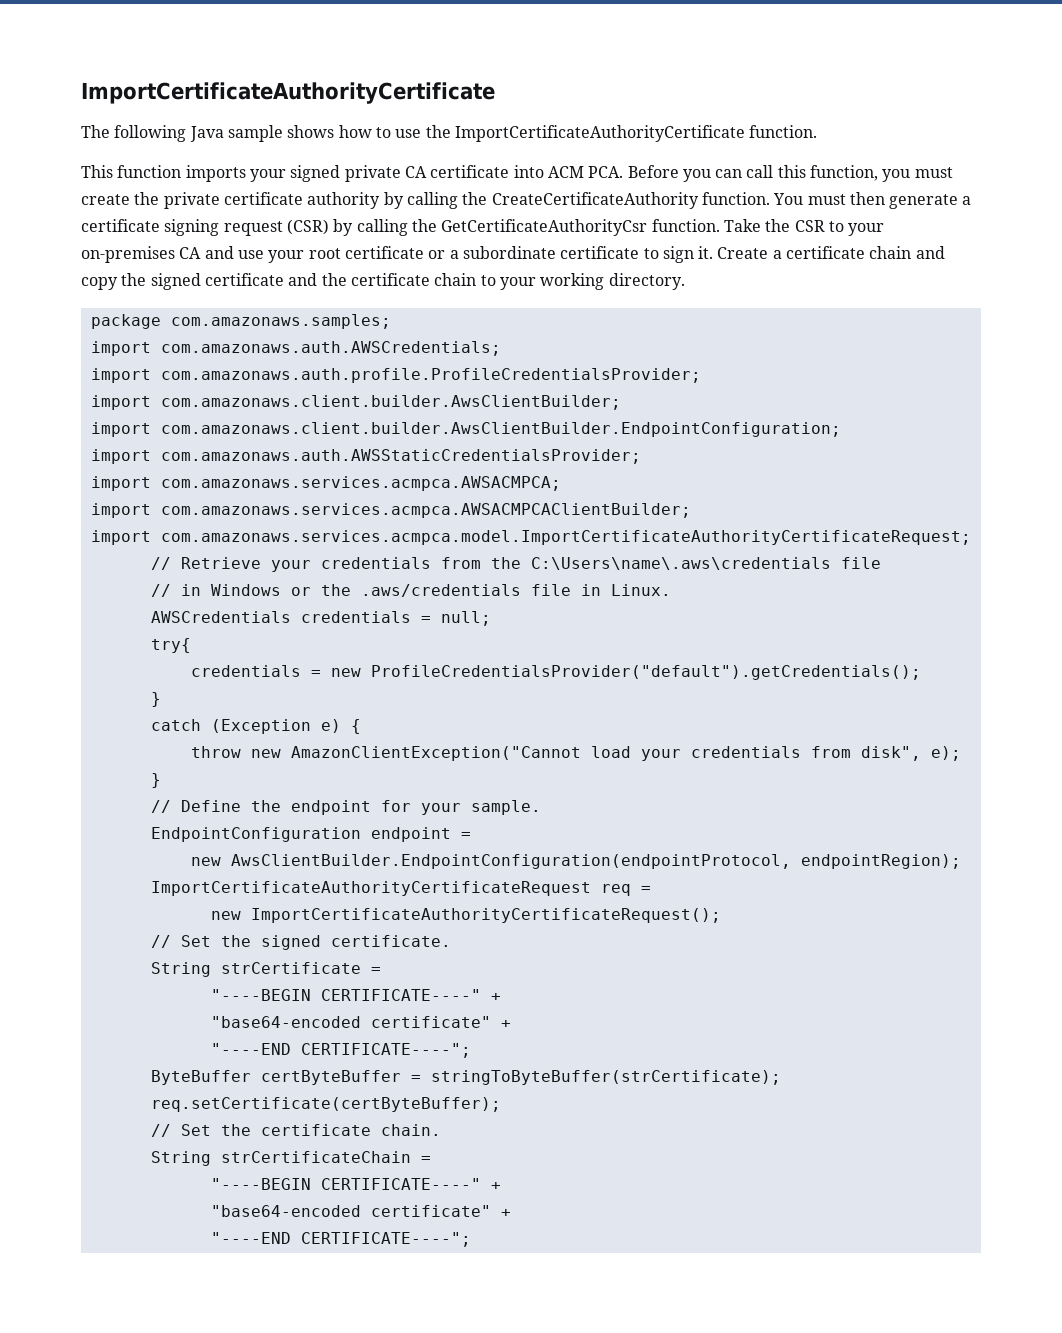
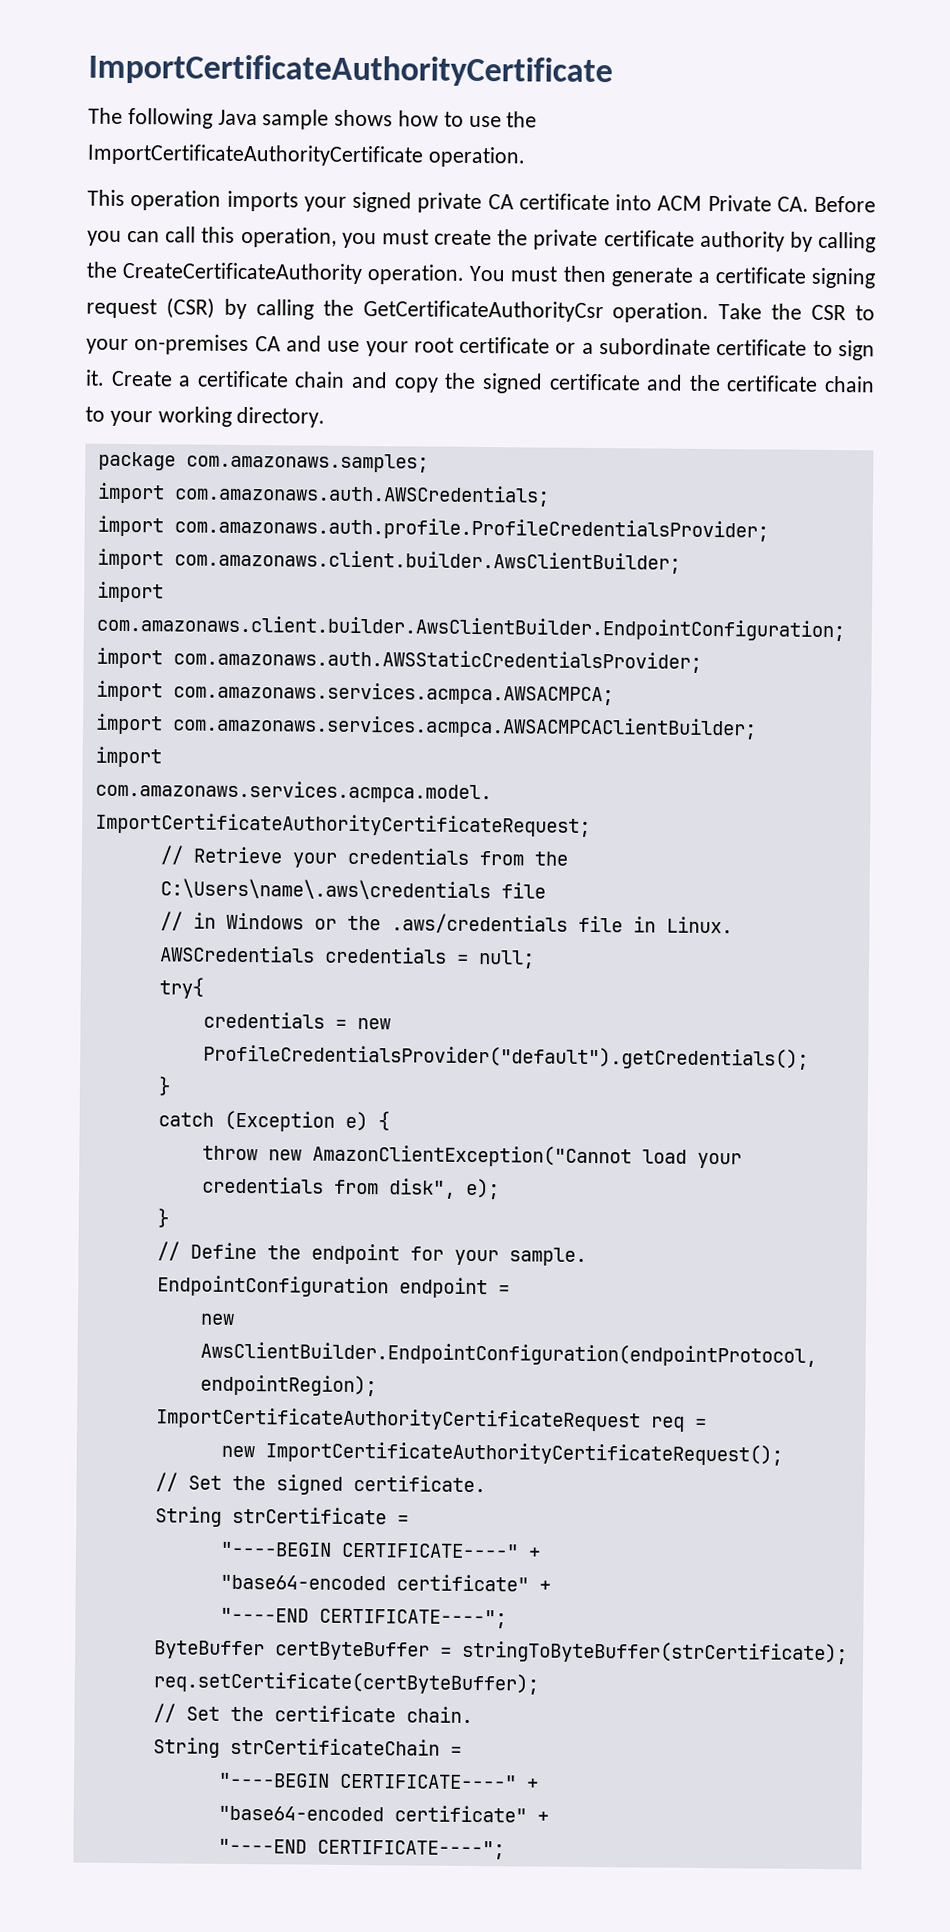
[749,125,818,138] function. -> [427,146,526,168] operation.
[117,165,182,178] function -> [130,190,222,211] operation
[588,166,624,178] PCA. -> [707,194,809,212] Private CA.
[810,165,879,181] function, -> [240,226,337,248] operation,
[701,192,770,205] function. -> [367,264,465,285] operation.
[651,219,720,232] function. -> [612,302,710,323] operation.

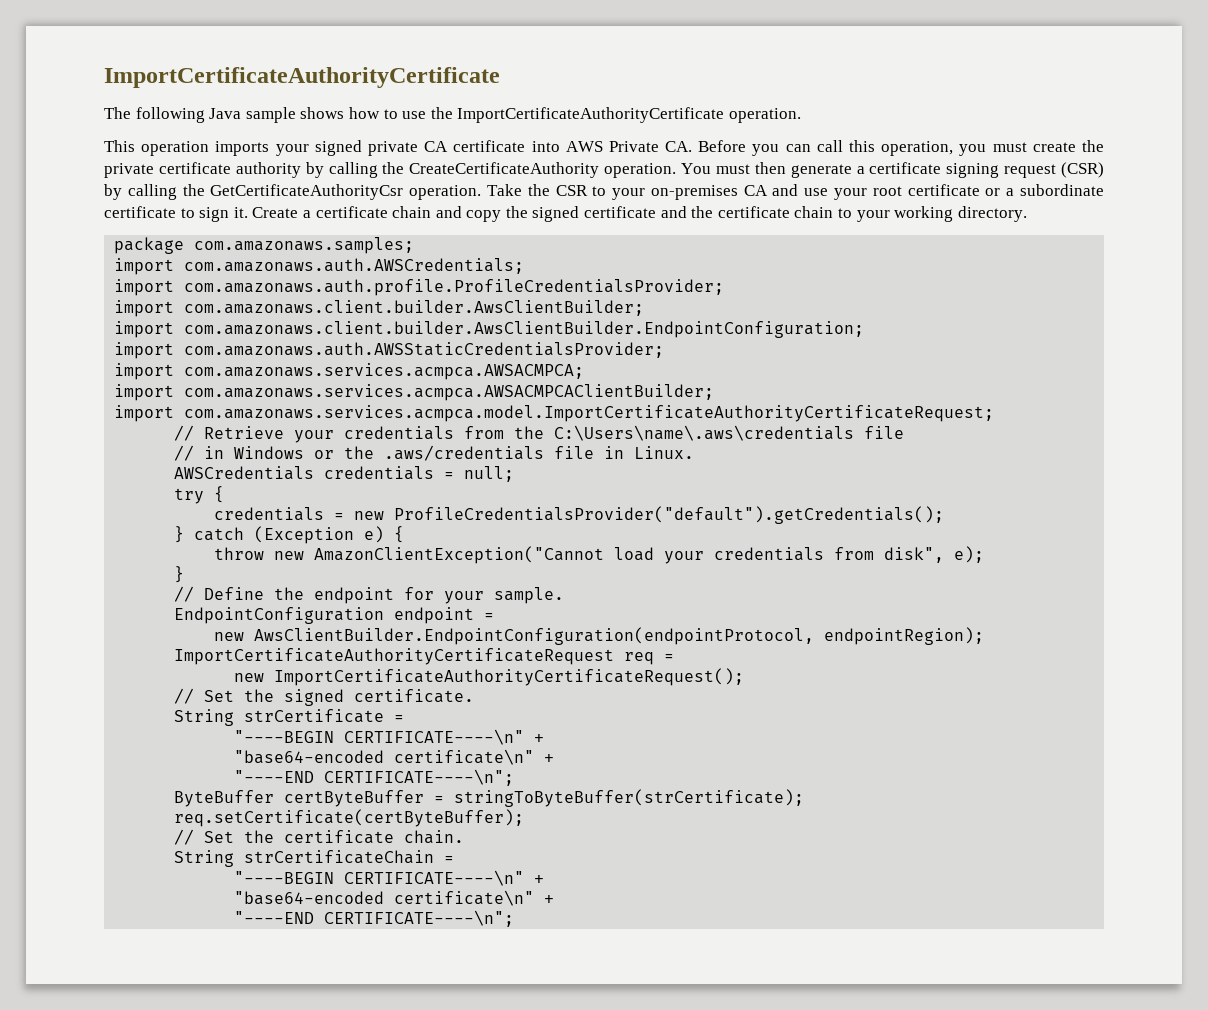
[657,195,703,211] ACM -> [565,141,603,152] AWS
[158,977,204,999] try{ -> [174,486,225,504] try {
(171, 1086) // -> (185, 534) none
[340,1542,541,1559] [219,1574,551,1592] [219,1607,507,1629] CERTIFICATE----" + // "base64-encoded certificate" + // "----END CERTIFICATE----"; -> [344,729,545,745] [234,749,555,765] [234,769,515,786] CERTIFICATE----\n" + // "base64-encoded certificate\n" + // "----END CERTIFICATE----\n";
[338,1773,539,1790] [217,1805,549,1823] [217,1838,505,1860] CERTIFICATE----" + // "base64-encoded certificate" + // "----END CERTIFICATE----"; -> [344,870,545,886] [234,890,555,906] [234,910,515,927] CERTIFICATE----\n" + // "base64-encoded certificate\n" + // "----END CERTIFICATE----\n";

